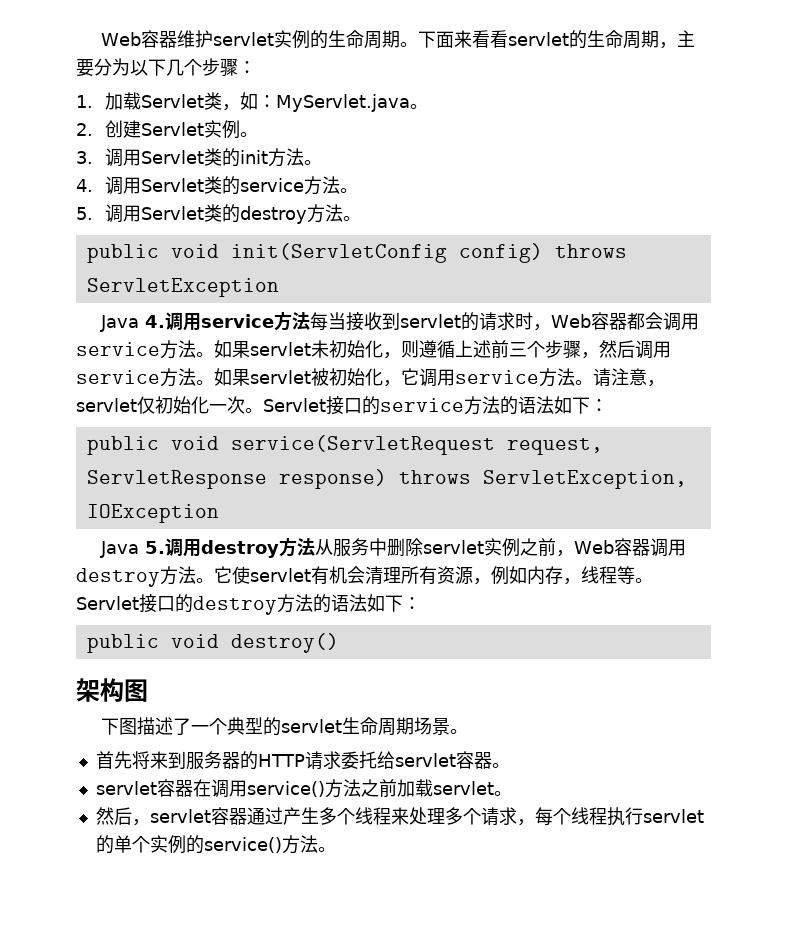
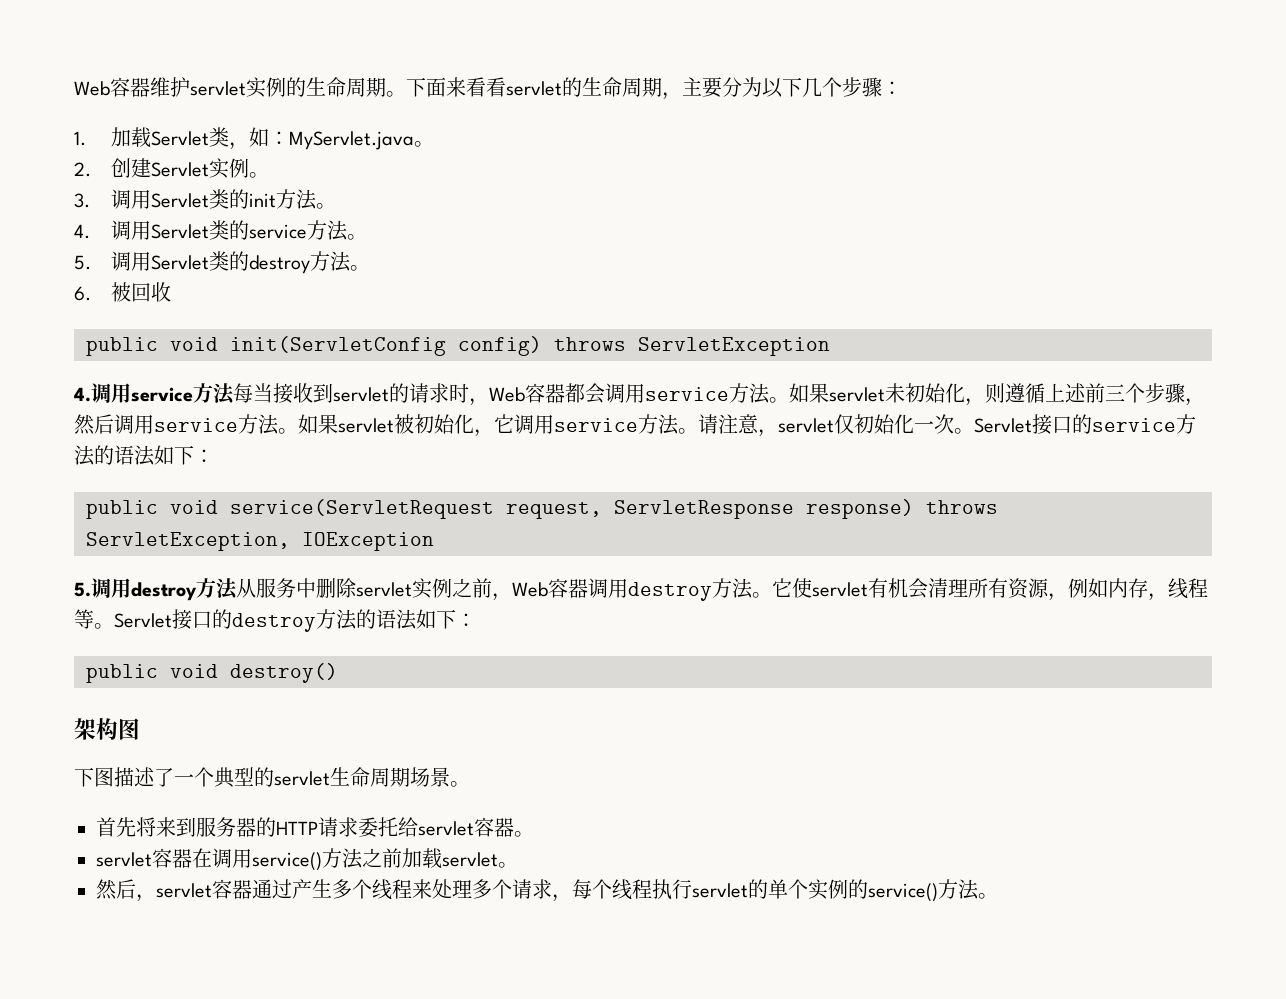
(361, 218) none -> [74,282,172,302] // 6.被回收
[100,315,140,332] Java -> (830, 346) none
[100,541,140,558] Java -> (434, 541) none

